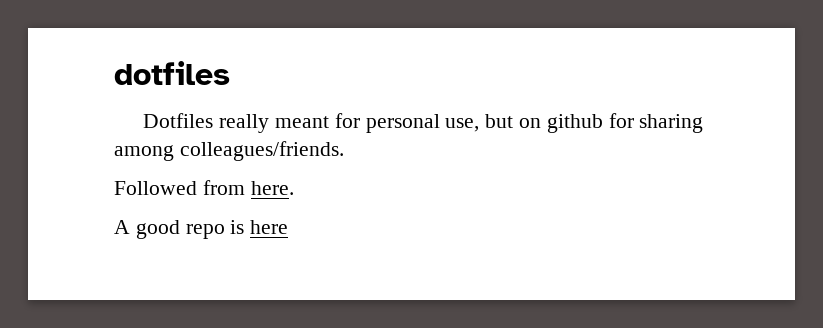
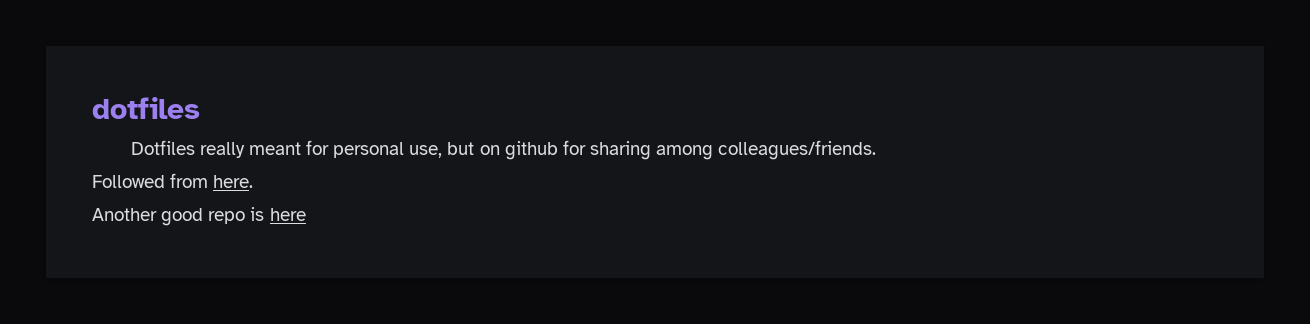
[114,220,130,234] A -> [92,208,157,221] Another

